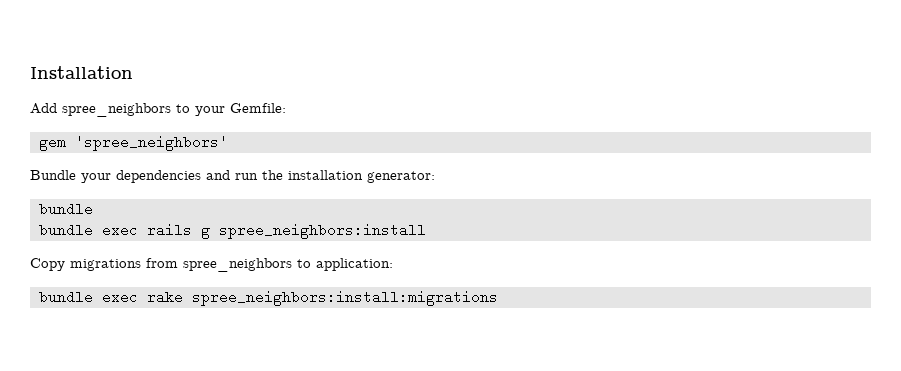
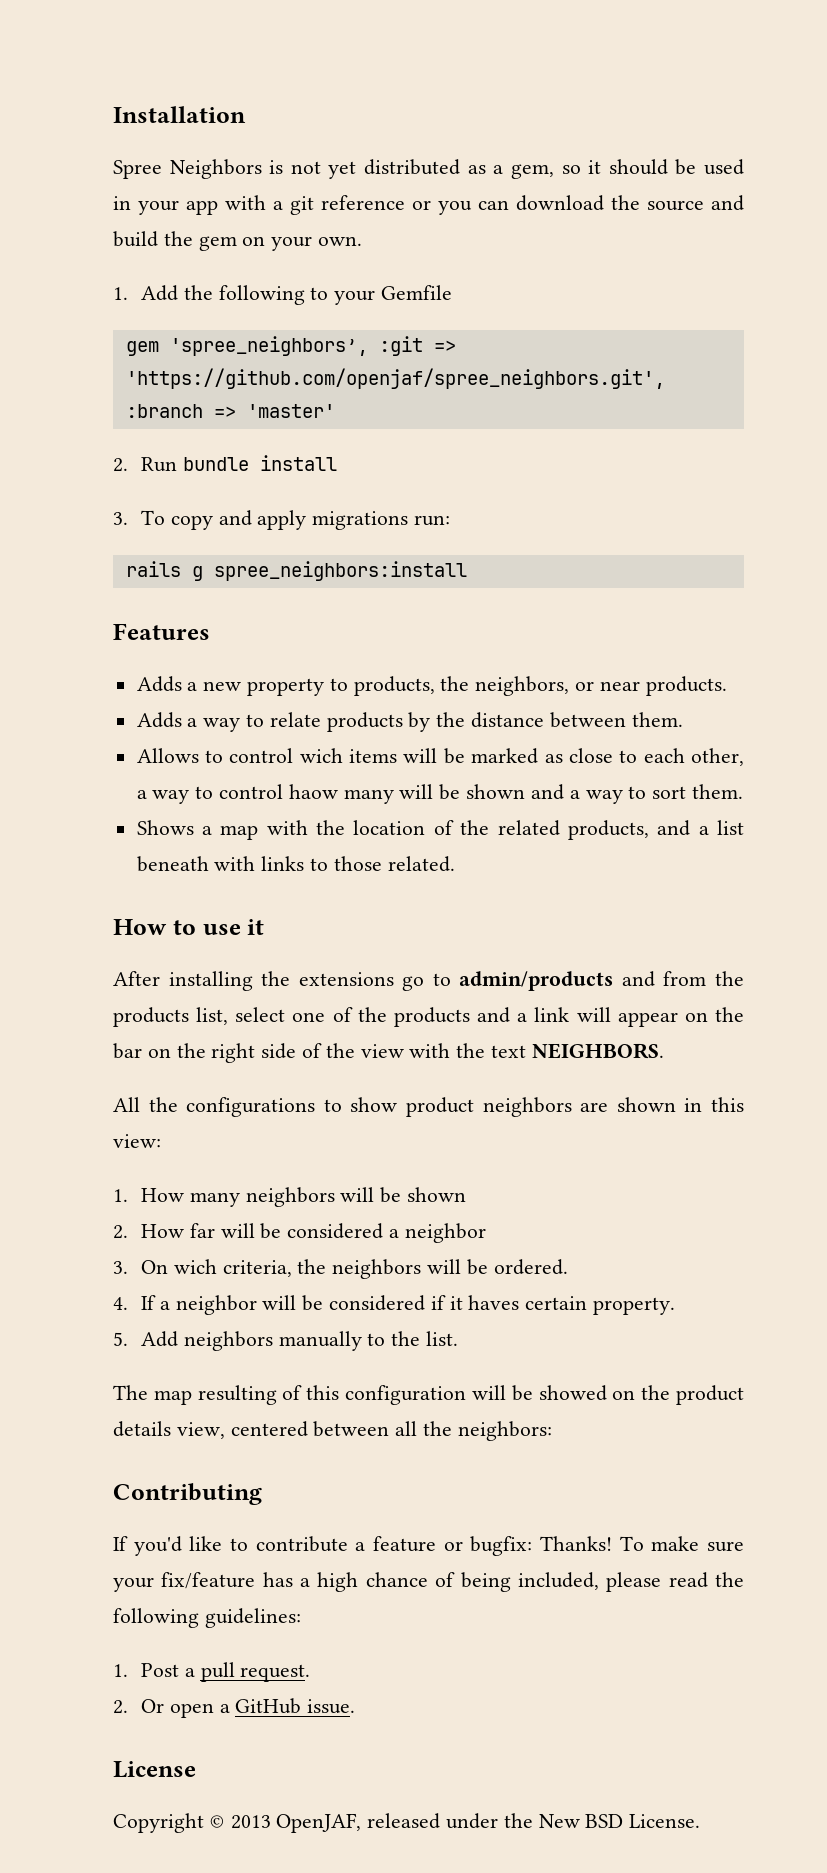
[30,103,171,117] Add spree_neighbors -> [113,159,745,179] [113,195,744,215] [113,231,363,251] [113,285,305,305] Spree Neighbors is not yet distributed as a gem, so it should be used in your app with a git reference or you can download the source and build the gem on your own. // 1. Add the following
[230,103,286,113] [38,135,228,151] [30,170,435,183] [38,202,93,216] [38,223,426,239] [30,258,393,272] [38,290,498,306] Gemfile: // gem 'spree_neighbors' // Bundle your dependencies and run the installation generator: // bundle // bundle exec rails g spree_neighbors:install // Copy migrations from spree_neighbors to application: // bundle exec rake spree_neighbors:install:migrations -> [380,285,452,300] [125,336,456,356] [125,368,665,389] [125,404,335,418] [113,455,337,472] [113,510,450,530] [125,561,467,581] [113,623,210,640] [136,676,727,696] [136,712,683,732] [136,748,744,766] [136,784,743,804] [136,820,744,840] [136,856,455,872] [113,919,265,935] [113,971,744,991] [113,1007,744,1027] [113,1043,664,1063] [113,1097,745,1117] [113,1134,161,1148] [113,1187,466,1207] [113,1223,486,1243] [113,1259,568,1279] [113,1295,675,1315] [113,1331,458,1351] [113,1385,744,1405] [113,1421,552,1441] [113,1483,262,1505] [113,1536,744,1556] [113,1572,745,1592] [113,1608,301,1628] [113,1662,311,1682] [113,1698,356,1718] [113,1761,196,1778] [113,1813,701,1833] Gemfile // gem 'spree_neighbors’, :git => 'https://github.com/openjaf/spree_neighbors.git', :branch => 'master' // 2. Run bundle install // 3. To copy and apply migrations run: // rails g spree_neighbors:install // Features // Adds a new property to products, the neighbors, or near products. // Adds a way to relate products by the distance between them. // Allows to control wich items will be marked as close to each other, a way to control haow many will be shown and a way to sort them. // Shows a map with the location of the related products, and a list beneath with links to those related. // How to use it // After installing the extensions go to admin/products and from the products list, select one of the products and a link will appear on the bar on the right side of the view with the text NEIGHBORS. // All the configurations to show product neighbors are shown in this view: // 1. How many neighbors will be shown // 2. How far will be considered a neighbor // 3. On wich criteria, the neighbors will be ordered. // 4. If a neighbor will be considered if it haves certain property. // 5. Add neighbors manually to the list. // The map resulting of this configuration will be showed on the product details view, centered between all the neighbors: // Contributing // If you'd like to contribute a feature or bugfix: Thanks! To make sure your fix/feature has a high chance of being included, please read the following guidelines: // 1. Post a pull request. // 2. Or open a GitHub issue. // License // Copyright © 2013 OpenJAF, released under the New BSD License.

